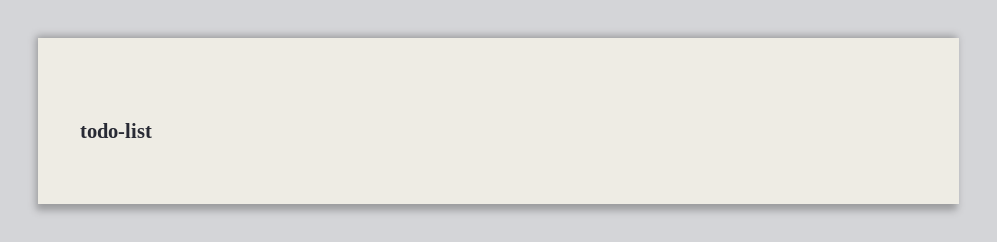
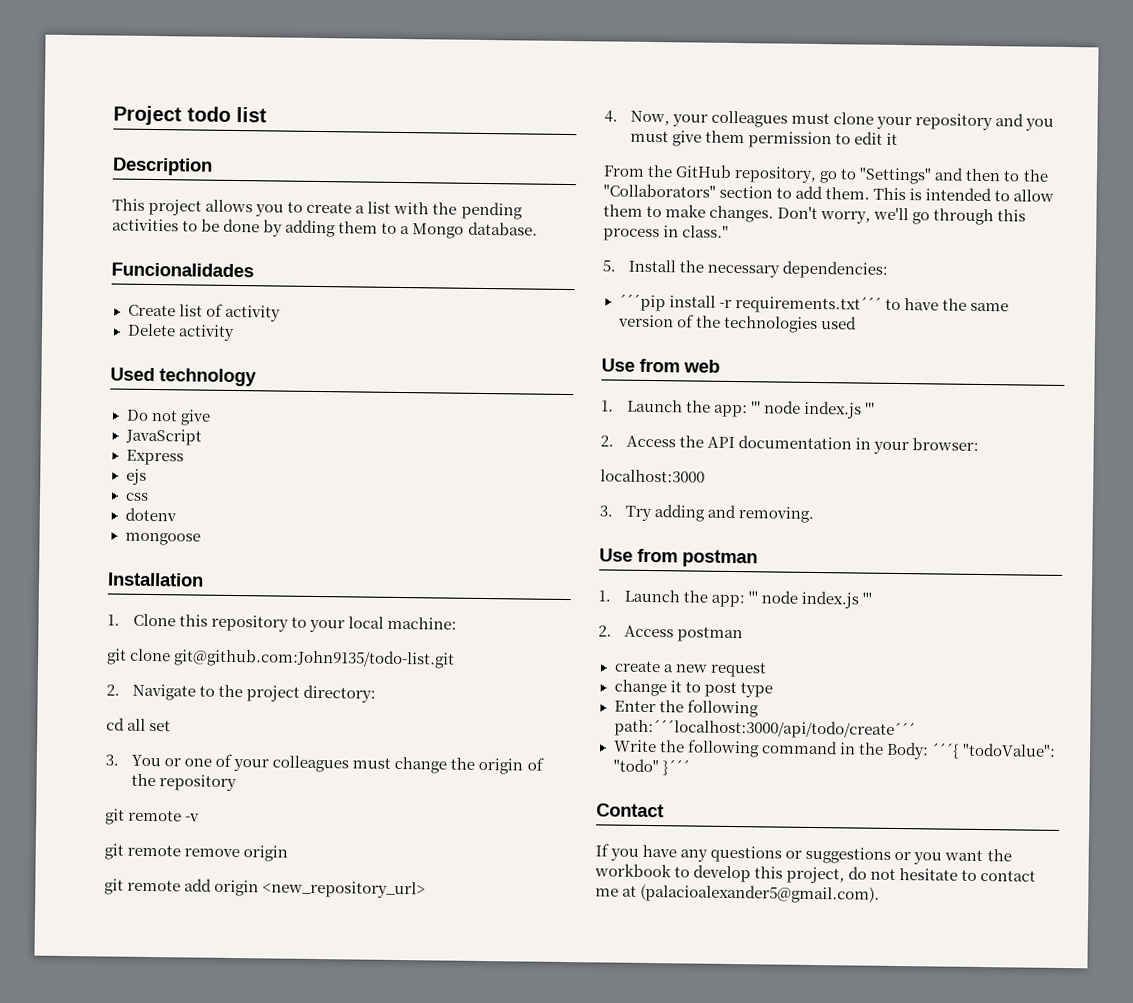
[80,123,152,138] todo-list -> [113,105,267,126] [112,157,213,176] [112,198,523,220] [112,218,538,239] [111,262,254,278] [127,303,281,322] [126,323,235,341] [110,367,257,387] [125,409,211,426] [124,428,202,446] [125,449,184,466] [125,468,147,485] [124,492,149,501] [124,507,177,522] [124,532,201,546] [107,572,204,587] [107,613,458,633] [107,648,456,669] [106,683,377,703] [106,717,172,732] [105,753,544,775] [131,773,238,792] [105,808,201,825] [104,843,289,862] [104,878,427,899] [604,110,1055,131] [630,130,899,149] [603,164,1049,185] [603,183,1055,202] [603,204,1027,226] [603,225,730,242] [602,259,889,279] [618,293,1009,314] [617,314,857,334] [601,358,720,373] [601,399,876,419] [600,435,980,455] [600,469,705,483] [599,504,815,523] [599,548,758,568] [598,589,873,609] [598,625,744,643] [613,660,767,678] [613,679,773,698] [613,699,759,718] [613,718,916,740] [612,739,1056,760] [612,758,690,776] [596,803,664,818] [595,843,1012,865] [594,863,1037,884] [595,883,881,904] Project todo list // Description // This project allows you to create a list with the pending activities to be done by adding them to a Mongo database. // Funcionalidades // Create list of activity // Delete activity // Used technology // Do not give // JavaScript // Express // ejs // css // dotenv // mongoose // Installation // 1. Clone this repository to your local machine: // git clone git@github.com:John9135/todo-list.git // 2. Navigate to the project directory: // cd all set // 3. You or one of your colleagues must change the origin of the repository // git remote -v // git remote remove origin // git remote add origin <new_repository_url> // 4. Now, your colleagues must clone your repository and you must give them permission to edit it // From the GitHub repository, go to "Settings" and then to the "Collaborators" section to add them. This is intended to allow them to make changes. Don't worry, we'll go through this process in class." // 5. Install the necessary dependencies: // ´´´pip install -r requirements.txt´´´ to have the same version of the technologies used // Use from web // 1. Launch the app: ''' node index.js ''' // 2. Access the API documentation in your browser: // localhost:3000 // 3. Try adding and removing. // Use from postman // 1. Launch the app: ''' node index.js ''' // 2. Access postman // create a new request // change it to post type // Enter the following path:´´´localhost:3000/api/todo/create´´´ // Write the following command in the Body: ´´´{ "todoValue": "todo" }´´´ // Contact // If you have any questions or suggestions or you want the workbook to develop this project, do not hesitate to contact me at (palacioalexander5@gmail.com).

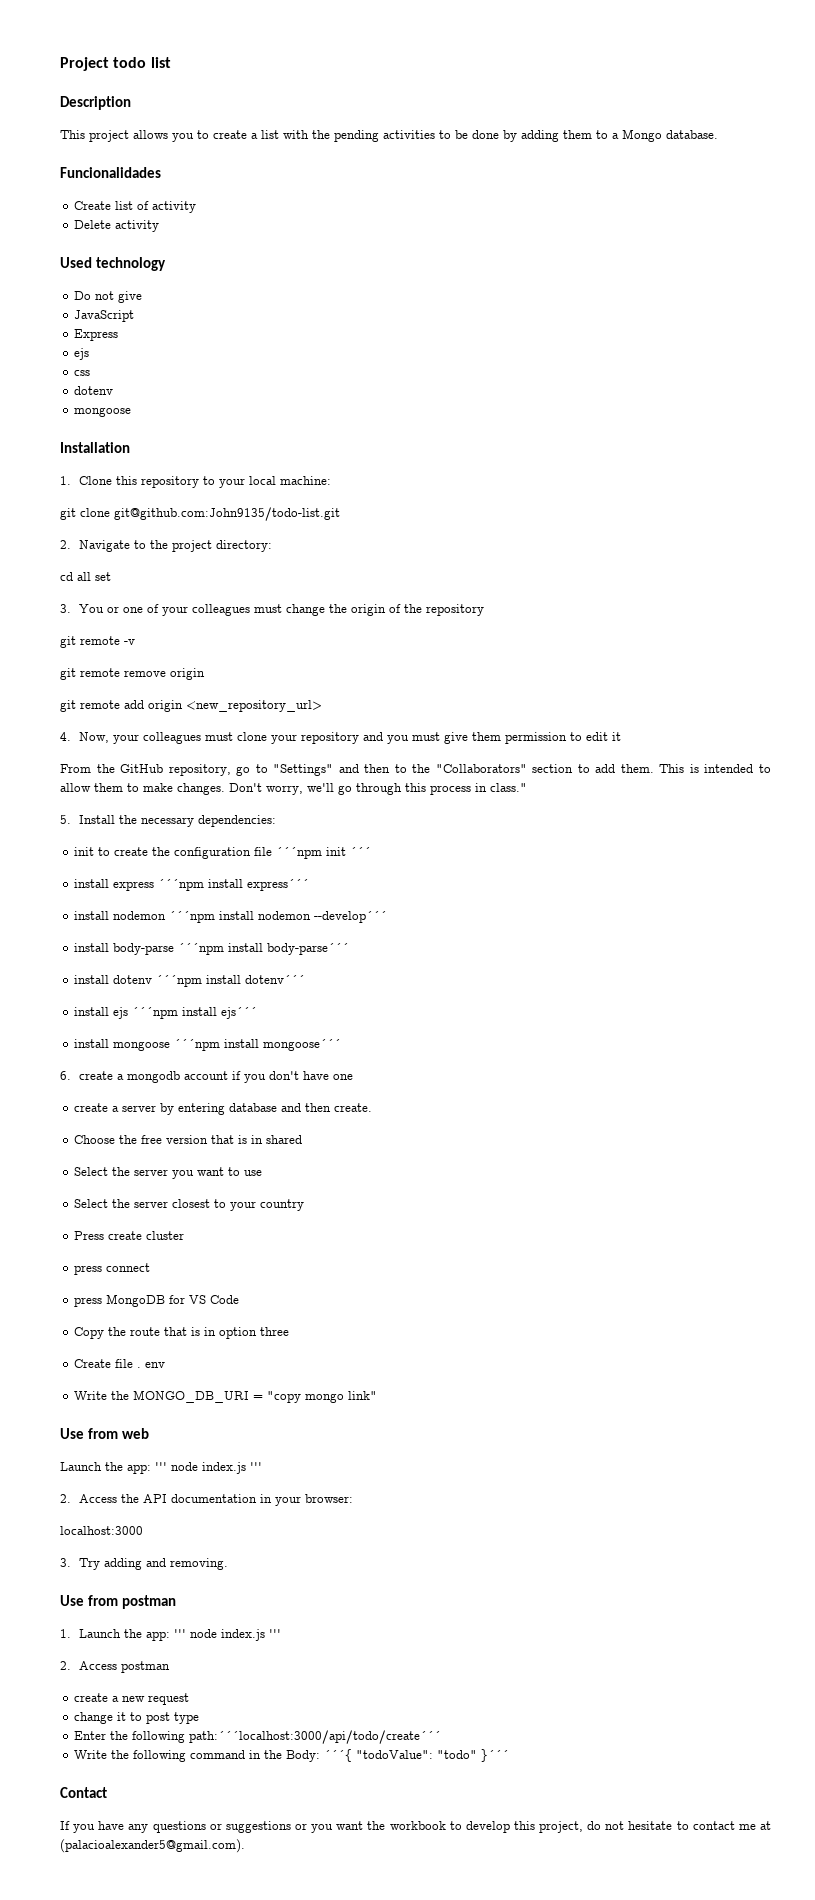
[618,293,1009,314] [617,314,857,334] ´´´pip install -r requirements.txt´´´ to have the same version of the technologies used -> [74,847,372,859] [74,879,310,891] [74,911,388,923] [74,943,350,955] [74,975,306,987] [74,1007,258,1019] [74,1039,342,1051] [60,1071,354,1083] [74,1103,373,1115] [74,1135,303,1144] [74,1167,263,1179] [74,1199,305,1211] [74,1231,185,1240] [74,1263,151,1275] [74,1294,240,1307] [74,1327,290,1339] [74,1359,166,1368] [74,1390,378,1403] init to create the configuration file ´´´npm init ´´´ // install express ´´´npm install express´´´ // install nodemon ´´´npm install nodemon --develop´´´ // install body-parse ´´´npm install body-parse´´´ // install dotenv ´´´npm install dotenv´´´ // install ejs ´´´npm install ejs´´´ // install mongoose ´´´npm install mongoose´´´ // 6. create a mongodb account if you don't have one // create a server by entering database and then create. // Choose the free version that is in shared // Select the server you want to use // Select the server closest to your country // Press create cluster // press connect // press MongoDB for VS Code // Copy the route that is in option three // Create file . env // Write the MONGO_DB_URI = "copy mongo link"
[601,400,614,412] 1. -> (150, 1433) none

